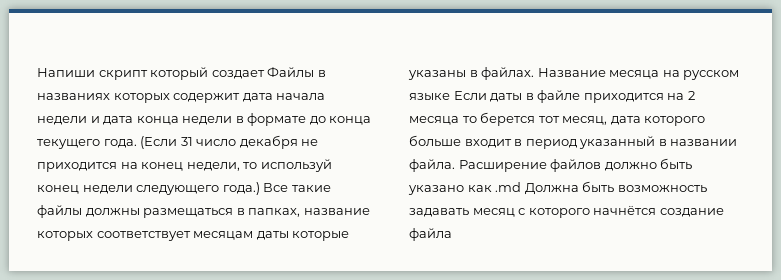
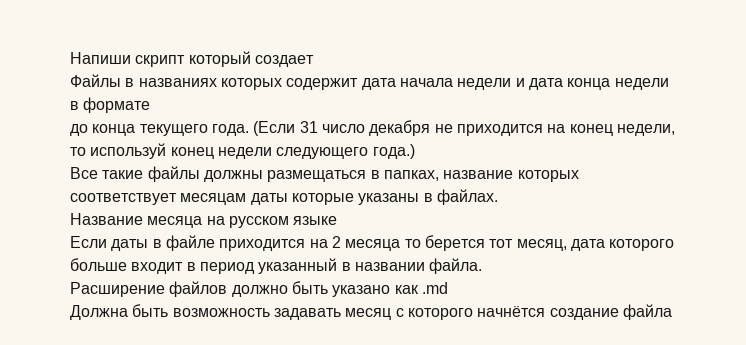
(265, 74) none -> (314, 61) //
(307, 119) none -> (151, 105) //
(260, 188) none -> (415, 151) //
(535, 73) none -> (498, 197) //
(450, 97) none -> (338, 220) //
(455, 165) none -> (483, 266) //
(522, 187) none -> (448, 288) //

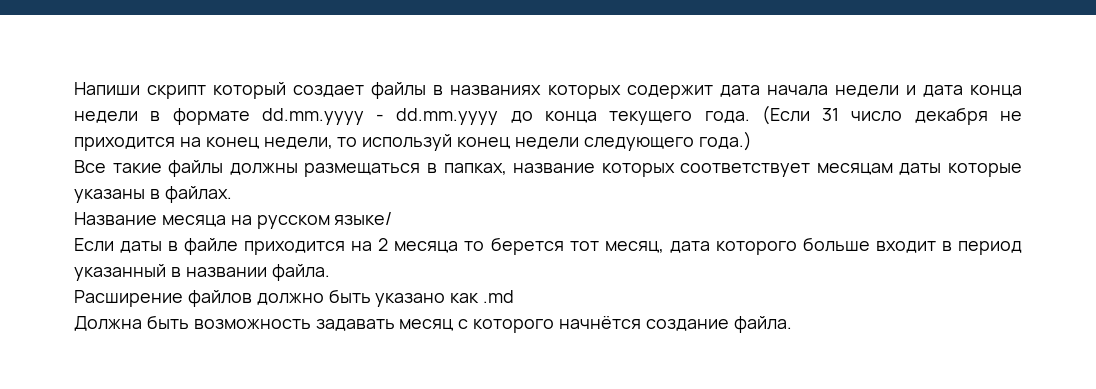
[70,74,121,87] // Файлы -> [371,82,427,99] файлы
(151, 105) // -> [261,108,499,125] dd.mm.yyyy - dd.mm.yyyy
[293,216,338,225] языке -> [334,212,393,225] языке/
[622,304,672,320] файла -> [733,316,792,333] файла.

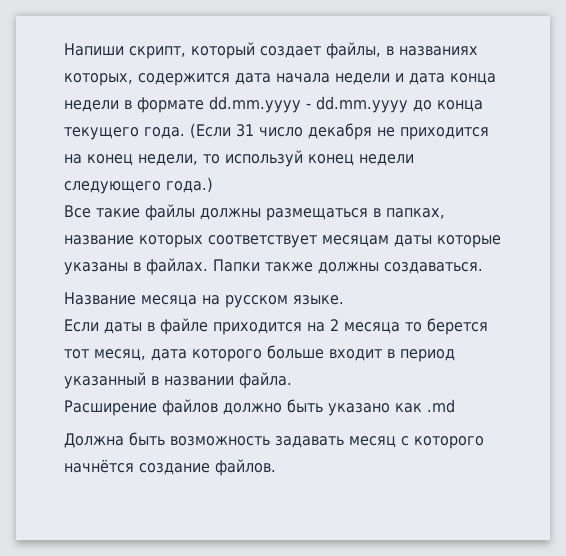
[147,85,207,99] скрипт -> [129,46,186,59] скрипт,
[371,82,427,99] файлы -> [326,42,381,59] файлы,
[547,85,713,99] которых содержит -> [64,73,230,86] которых, содержится
(232, 194) none -> [213,259,483,274] Папки также должны создаваться.
[334,212,393,225] языке/ -> [293,295,344,305] языке.
[733,316,792,333] файла. -> [215,459,276,476] файлов.

